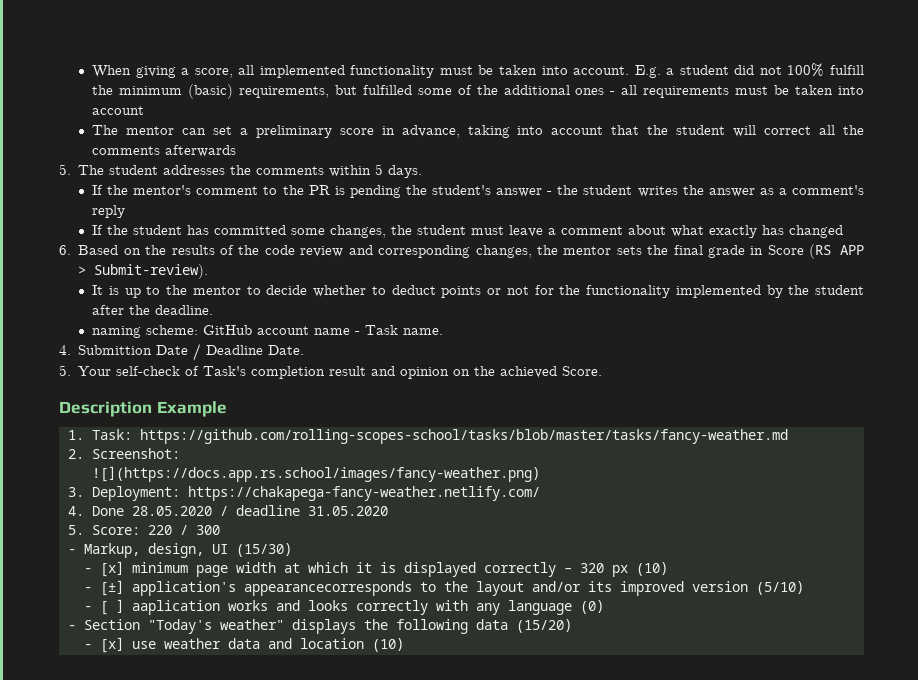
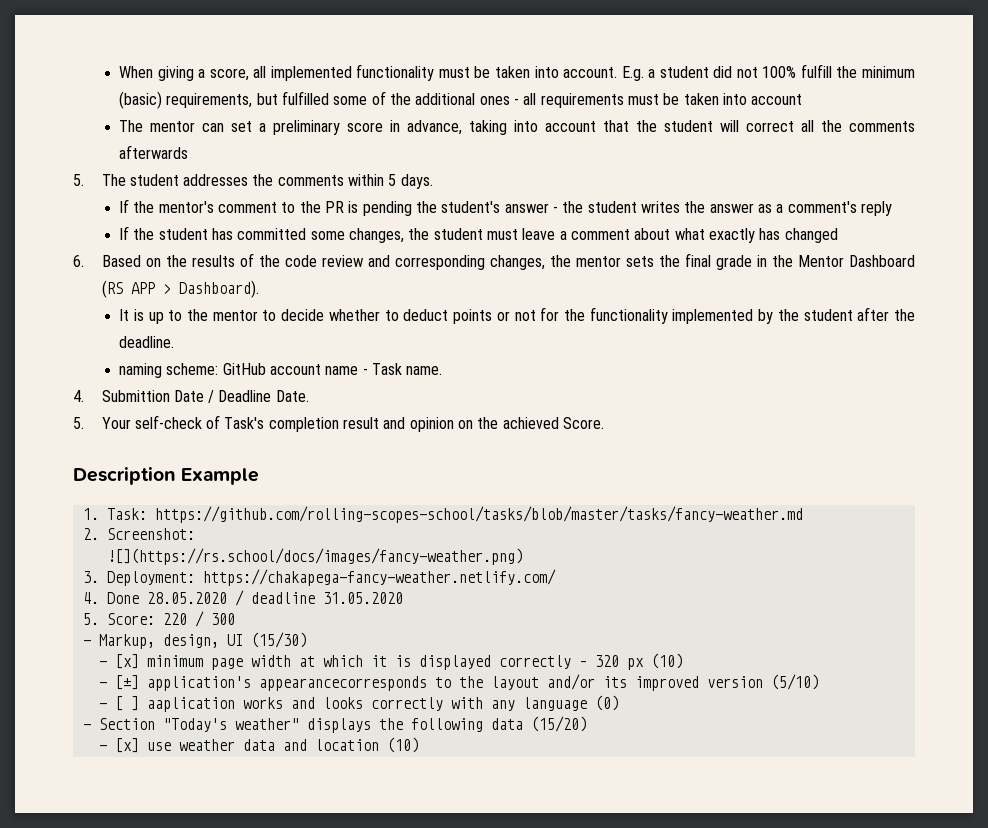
[767,245,804,255] Score -> [771,255,916,267] the Mentor Dashboard
[94,264,209,279] Submit-review). -> [178,280,259,298] Dashboard).
[91,466,540,482] ![](https://docs.app.rs.school/images/fancy-weather.png) -> [106,548,523,565] ![](https://rs.school/docs/images/fancy-weather.png)

